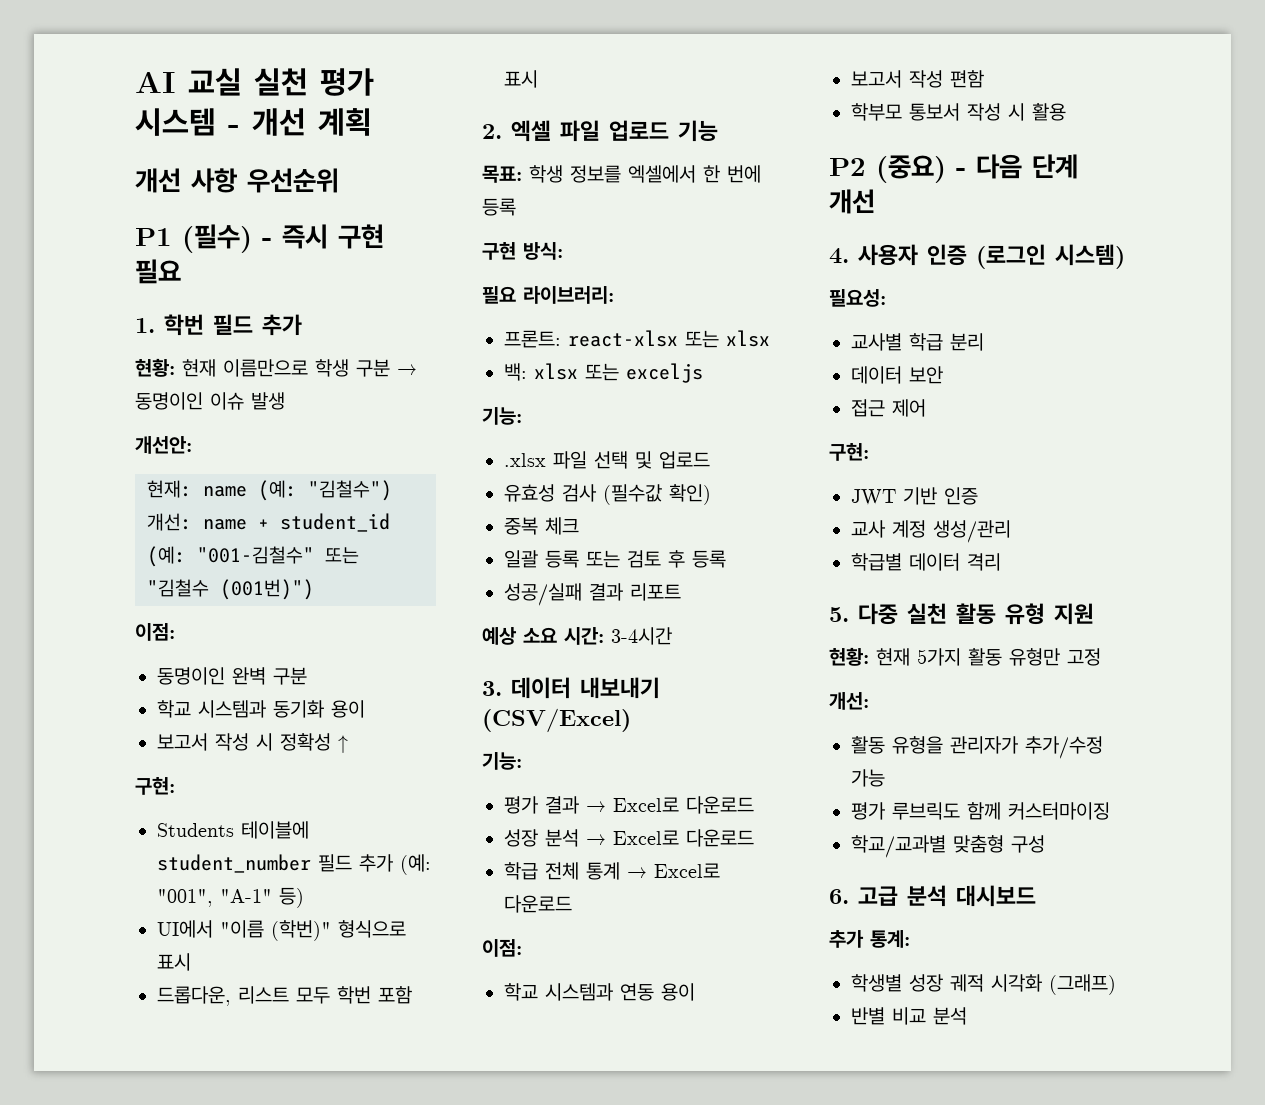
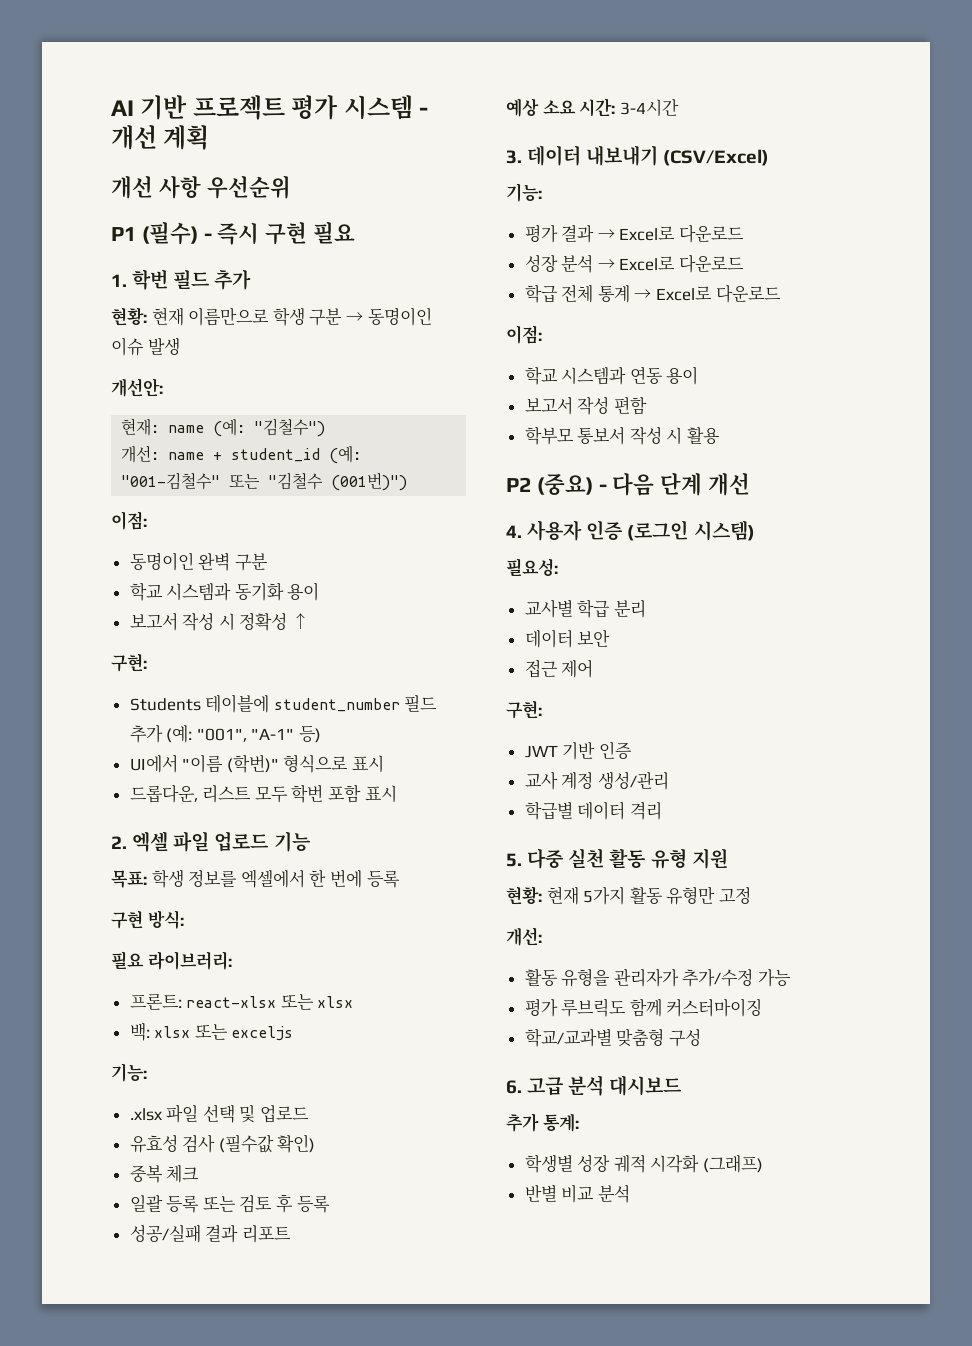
[188,68,308,96] 교실 실천 -> [140,95,285,120] 기반 프로젝트

